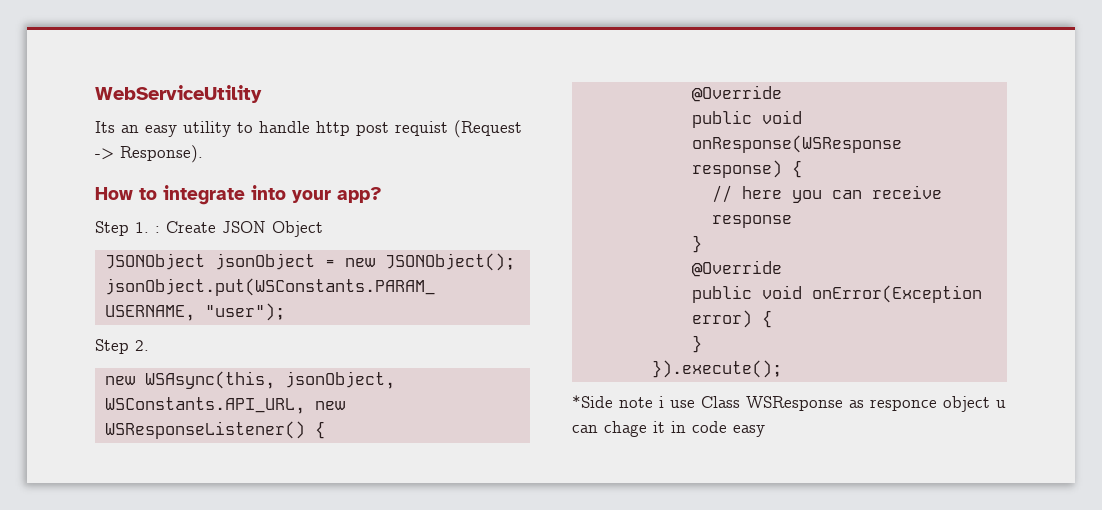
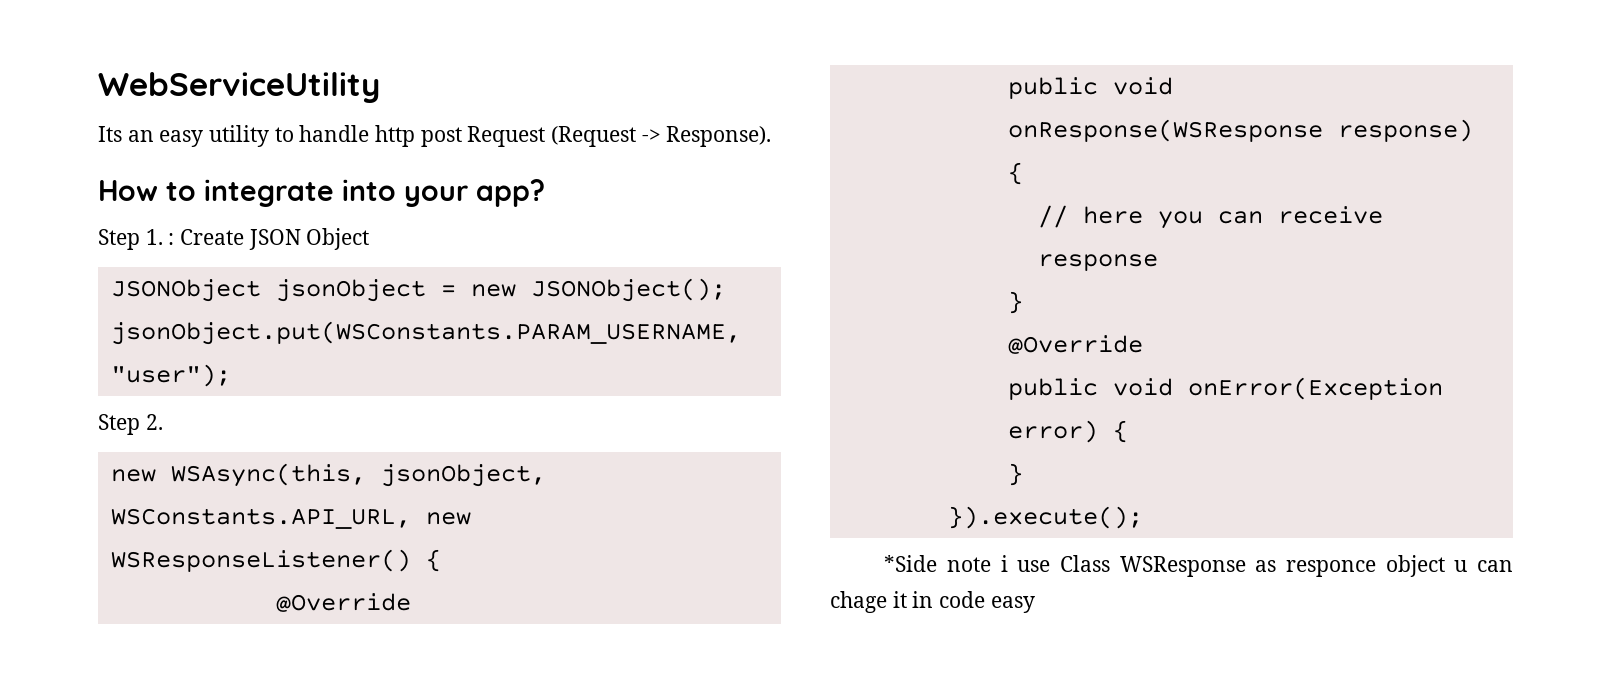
[395,121,448,136] requist -> [467,126,546,147] Request

